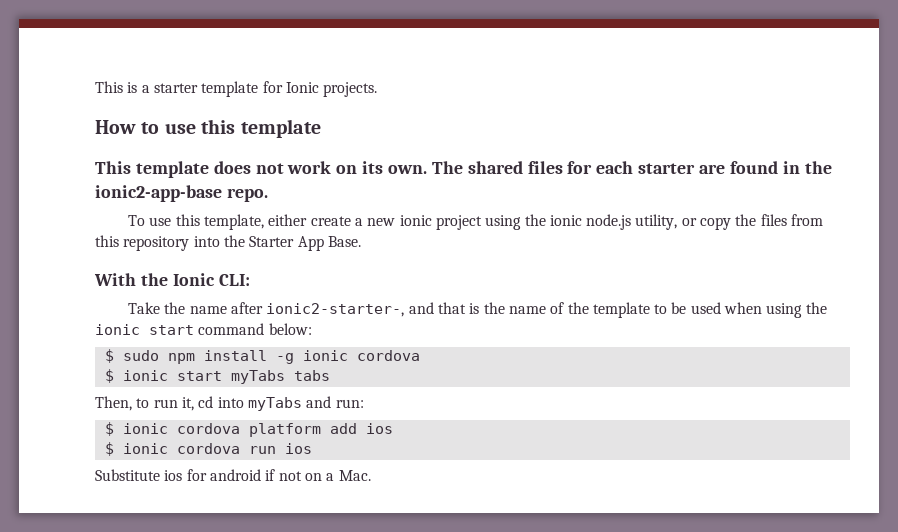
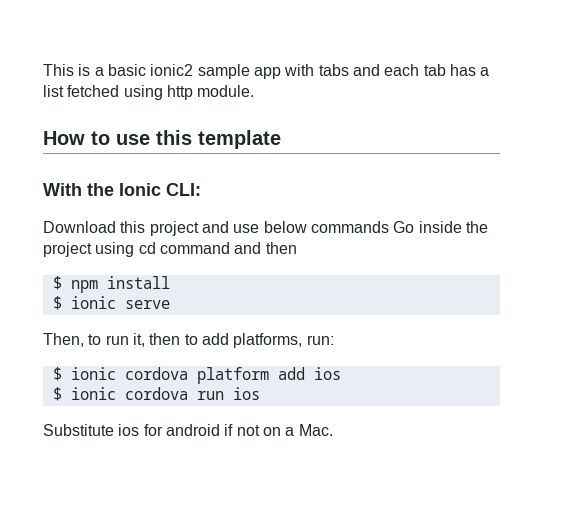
[153,81,378,97] starter template for Ionic projects. -> [107,64,490,79] [43,85,255,100] basic ionic2 sample app with tabs and each tab has a list fetched using http module.
[95,161,832,178] [95,185,268,202] [127,214,824,230] [95,235,361,251] [94,273,250,286] [127,302,827,318] [95,323,312,335] [104,349,159,363] This template does not work on its own. The shared files for each starter are found in the ionic2-app-base repo. // To use this template, either create a new ionic project using the ionic node.js utility, or copy the files from this repository into the Starter App Base. // With the Ionic CLI: // Take the name after ionic2-starter-, and that is the name of the template to be used when using the ionic start command below: // $ sudo -> [43,183,201,196] [43,221,488,236] [43,242,297,257] [52,276,62,290] With the Ionic CLI: // Download this project and use below commands Go inside the project using cd command and then // $
[275,350,420,364] [104,369,330,384] -g ionic cordova // $ ionic start myTabs tabs -> [52,296,170,310] // $ ionic serve
[198,396,332,411] cd into myTabs and -> [149,333,303,348] then to add platforms,

